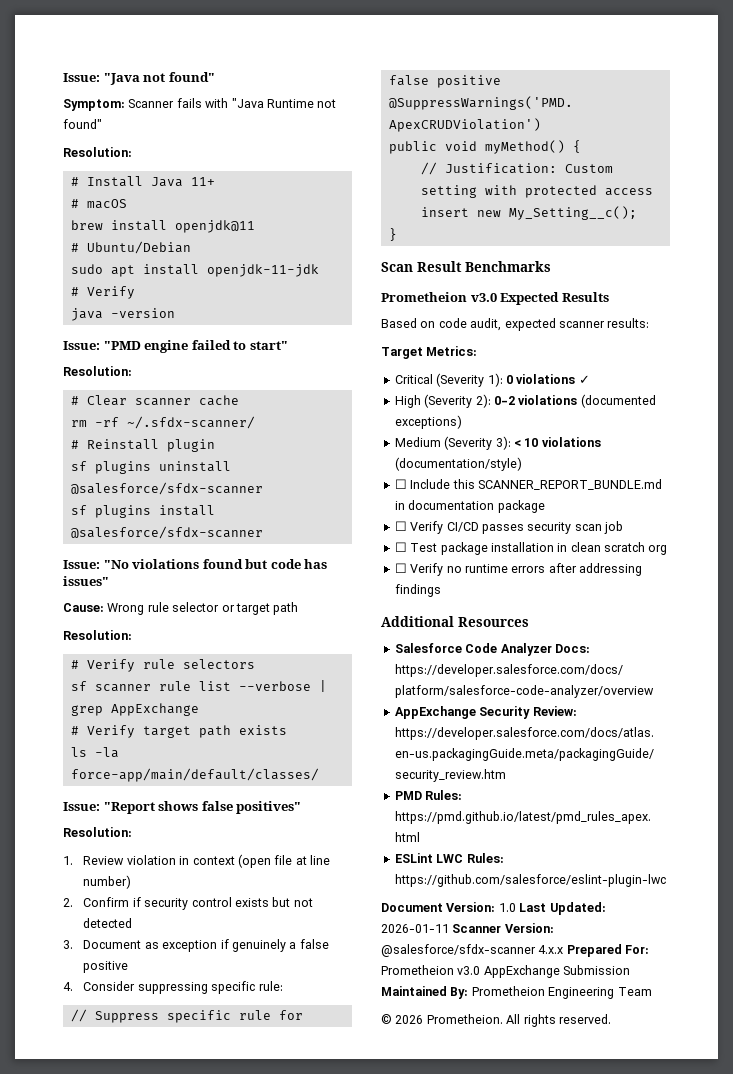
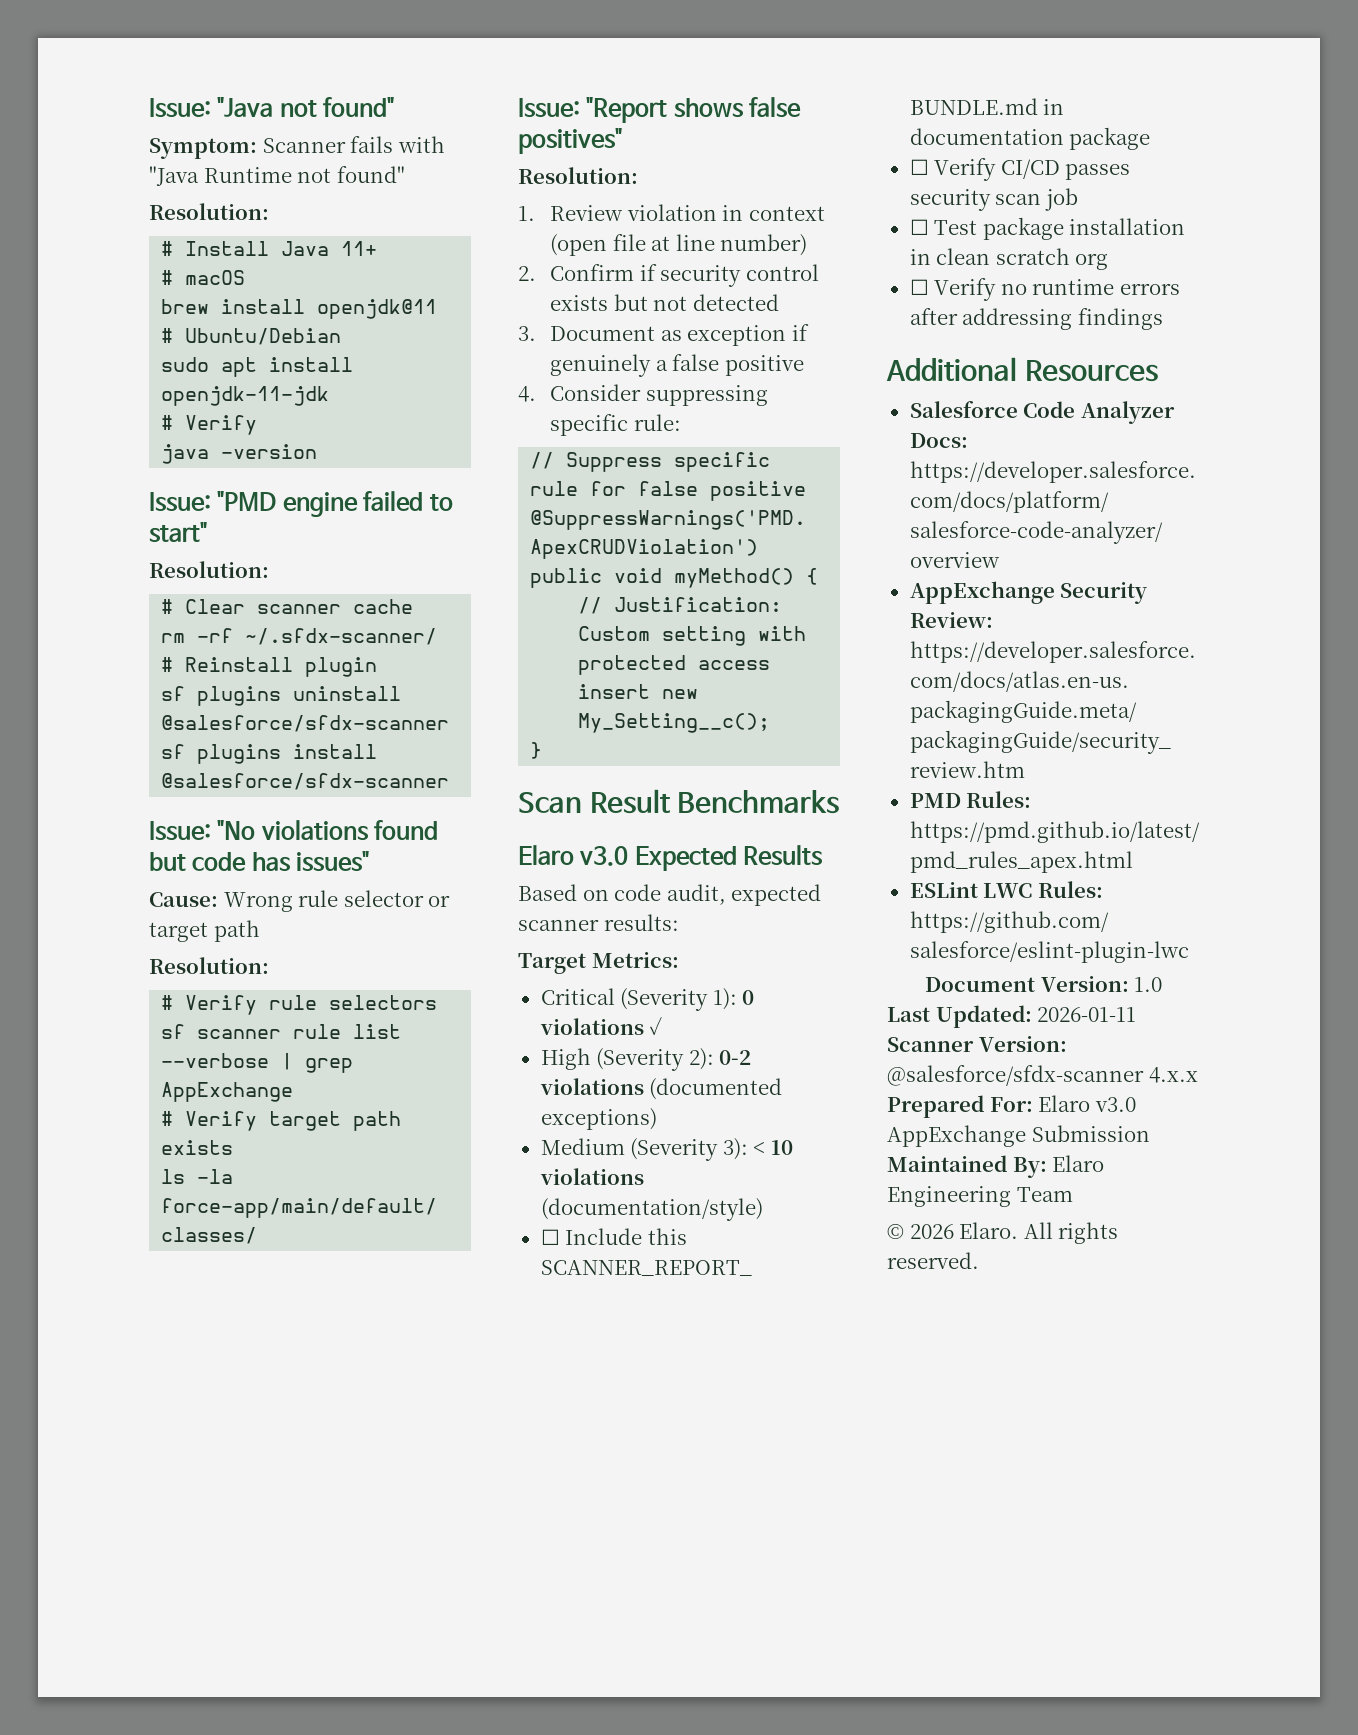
[381,292,467,302] Prometheion -> [518,845,574,865] Elaro
[381,965,454,975] Prometheion -> [1038,1095,1091,1112] Elaro
[471,986,545,996] Prometheion -> [1052,1155,1105,1172] Elaro
[426,1014,503,1024] Prometheion. -> [959,1222,1019,1239] Elaro.

